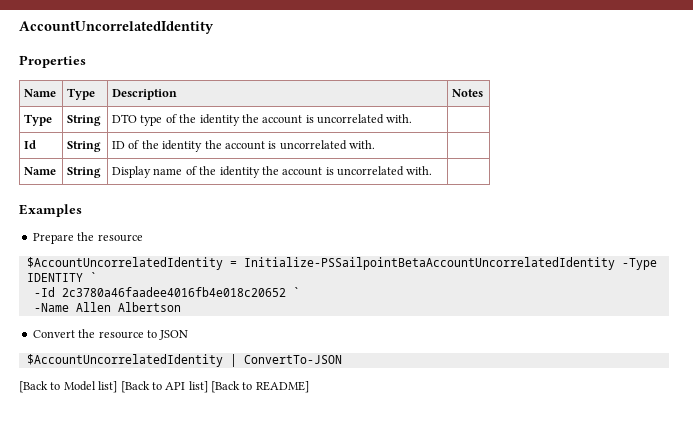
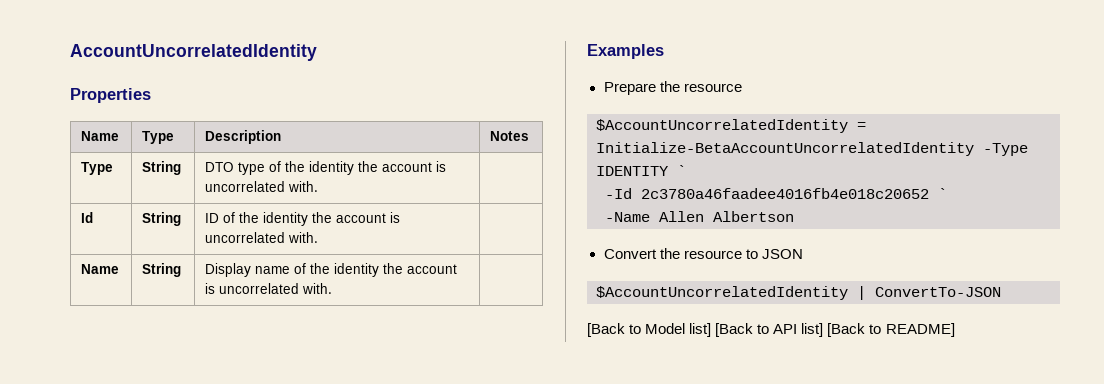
[243,257,615,270] Initialize-PSSailpointBetaAccountUncorrelatedIdentity -> [596,142,974,156] Initialize-BetaAccountUncorrelatedIdentity

